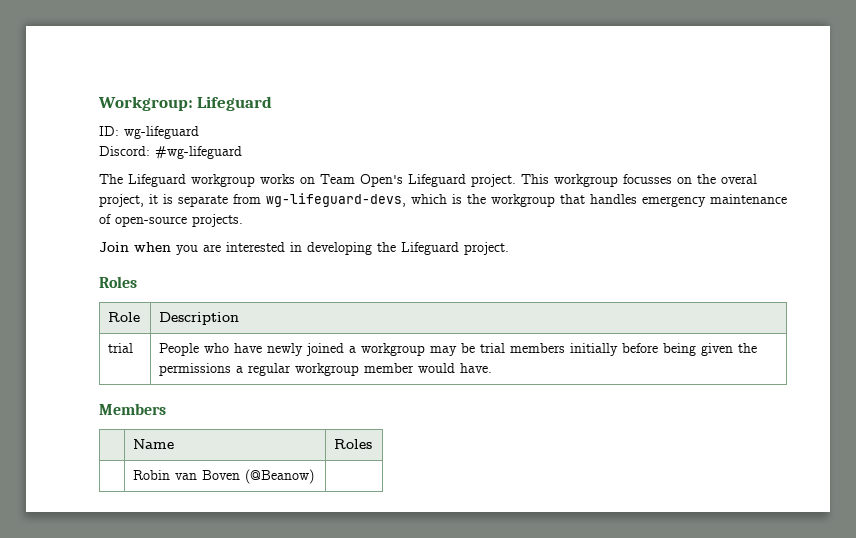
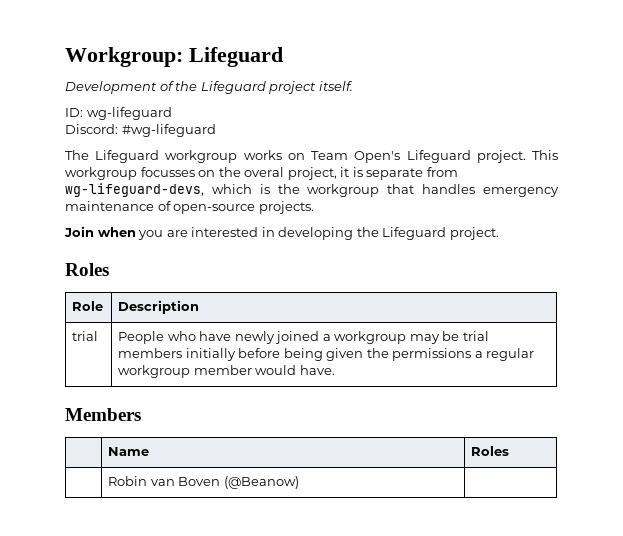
(273, 103) none -> [65,81,353,94] // Development of the Lifeguard project itself.

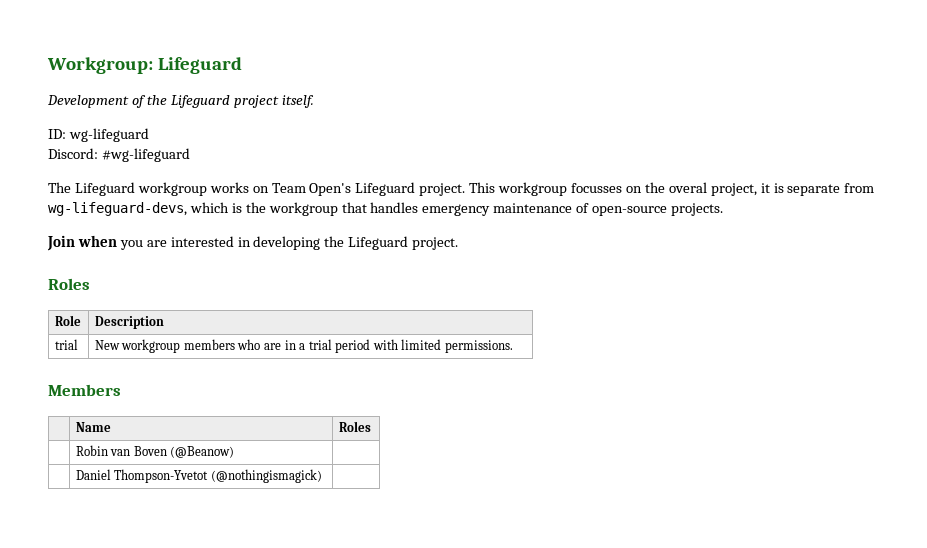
[118,331,489,344] [118,348,535,361] [118,365,335,378] People who have newly joined a workgroup may be trial members initially before being given the permissions a regular workgroup member would have. -> [94,339,513,353] New workgroup members who are in a trial period with limited permissions.
(299, 482) none -> [75,469,322,483] // | Daniel Thompson-Yvetot (@nothingismagick) |

